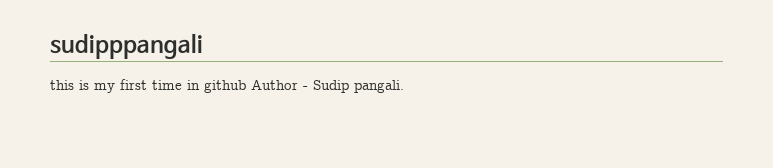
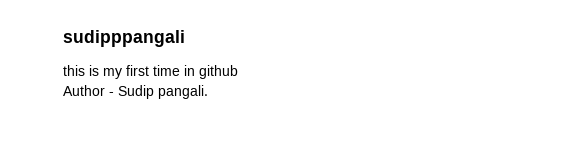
(246, 86) none -> (238, 72) //

